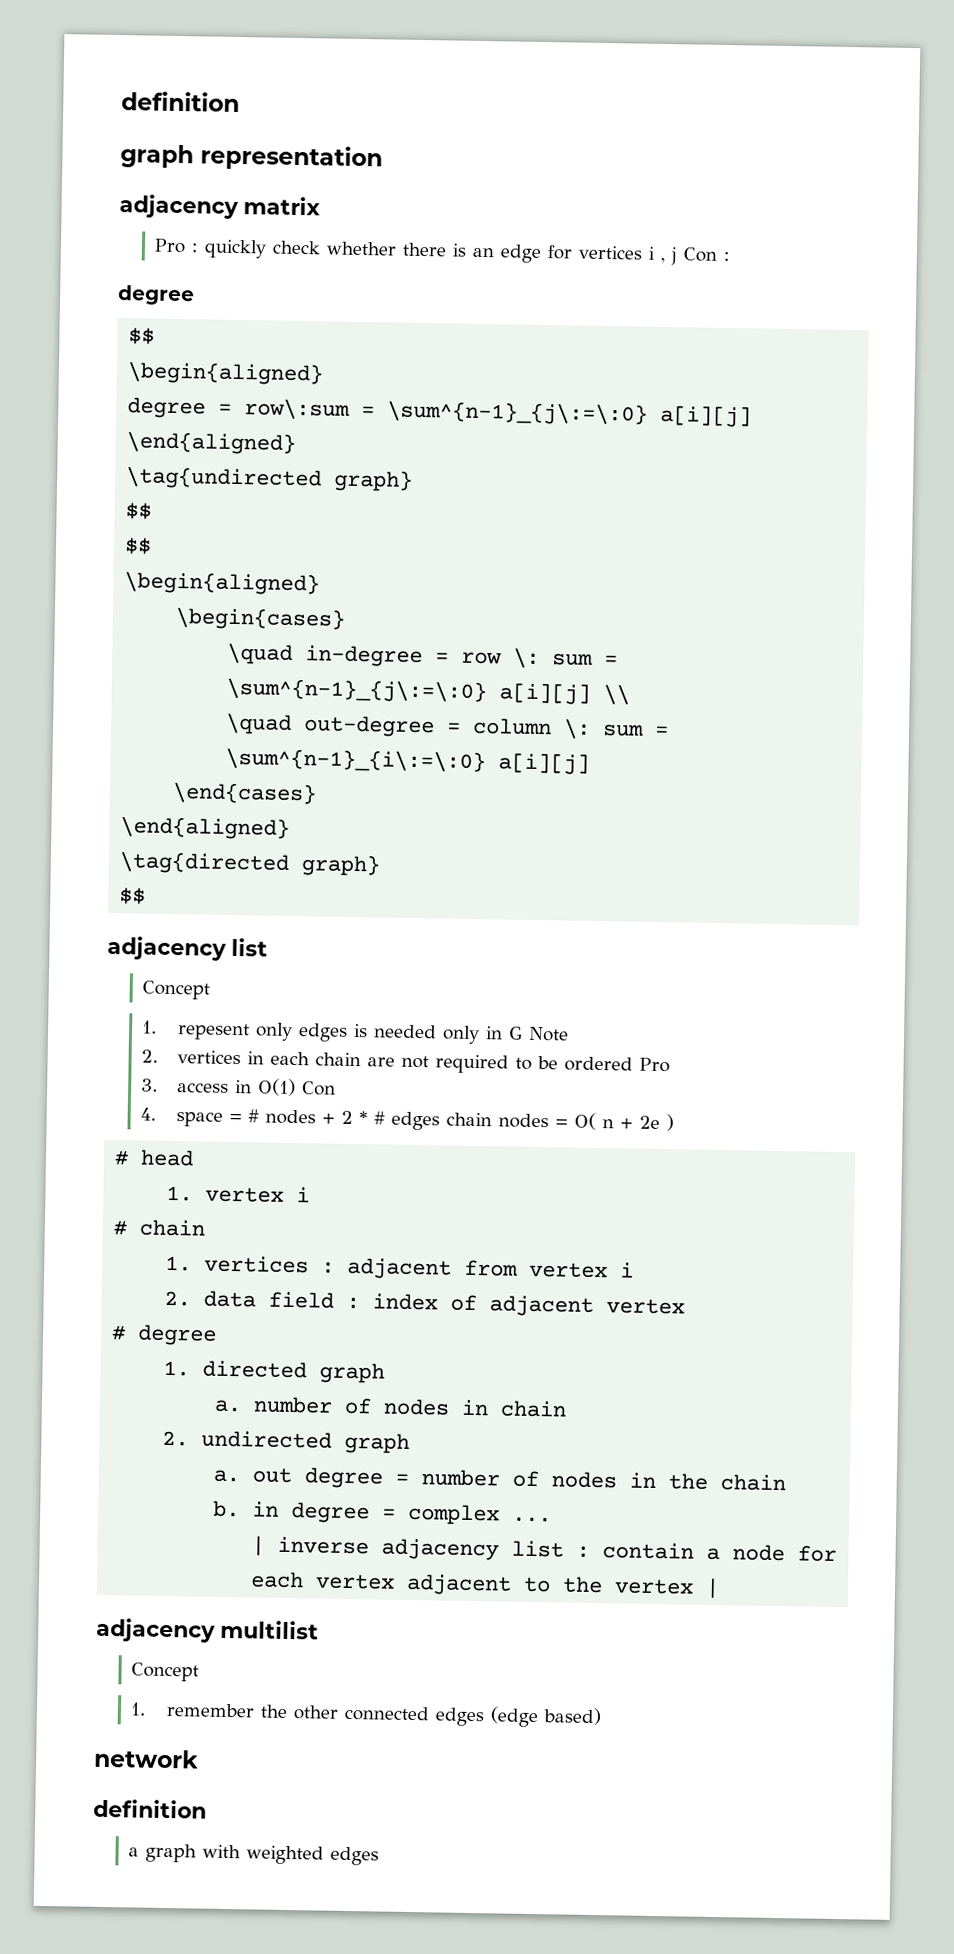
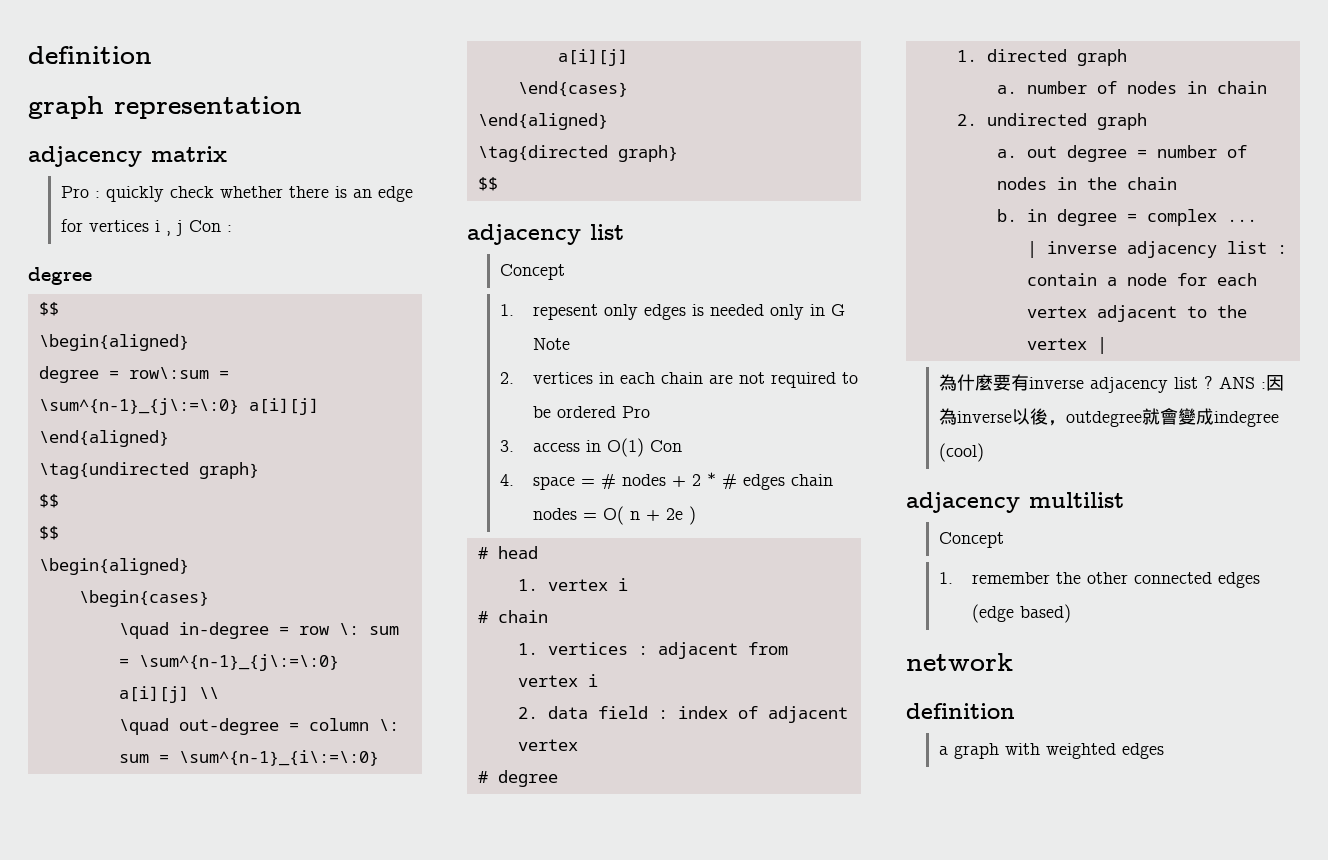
(721, 1588) none -> [938,374,1284,393] [938,408,1279,427] [938,443,984,462] // 為什麼要有inverse adjacency list ? ANS :因為inverse以後，outdegree就會變成indegree (cool)

